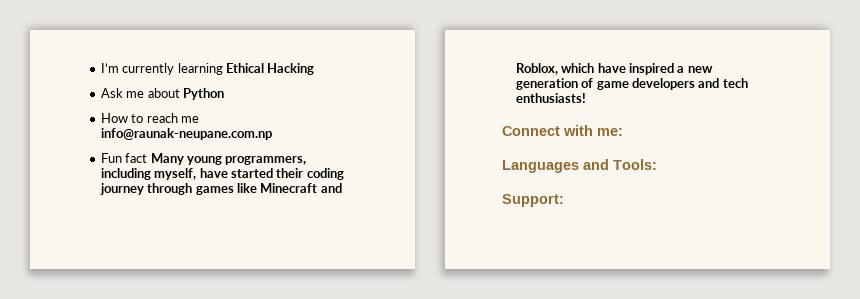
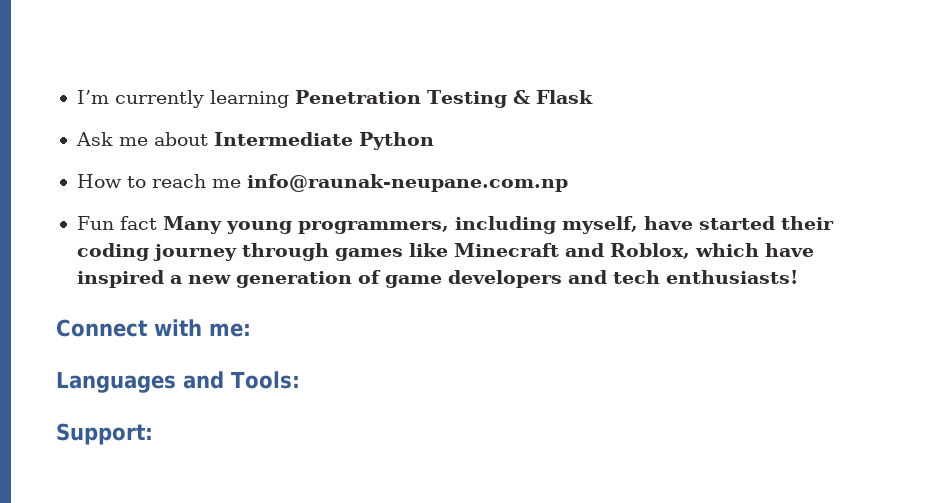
[225,63,315,75] Ethical Hacking -> [294,90,593,108] Penetration Testing & Flask
(180, 93) none -> [213,132,353,146] Intermediate

